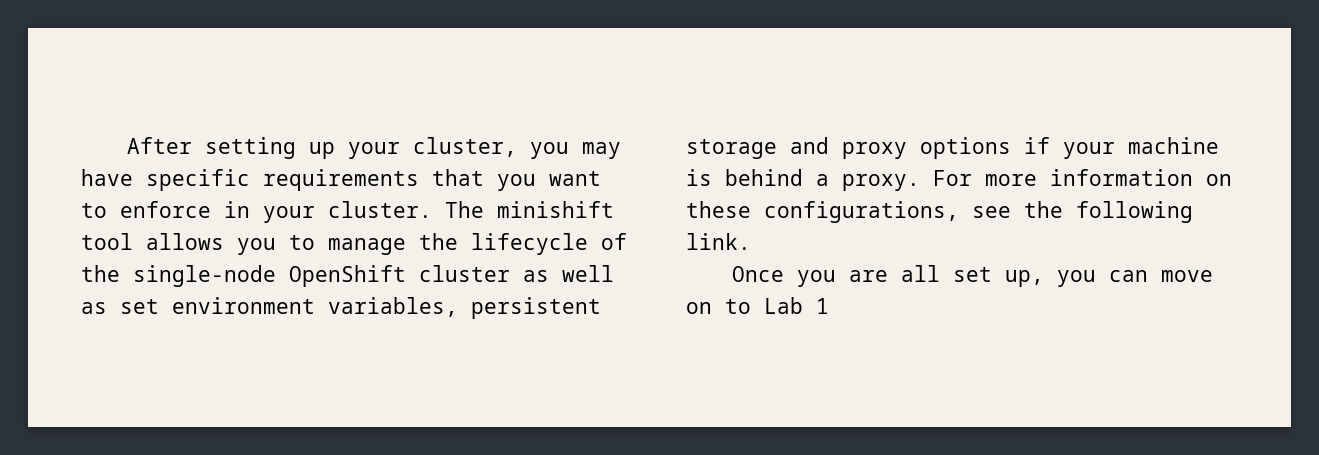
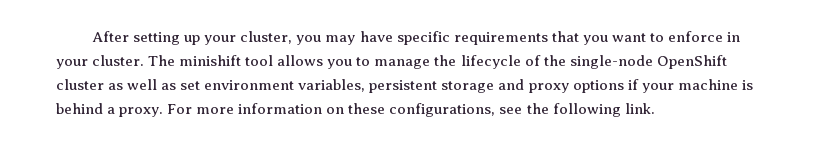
[732,265,1214,287] [686,297,829,314] // Once you are all set up, you can move on to Lab 1 -> (655, 108) none

